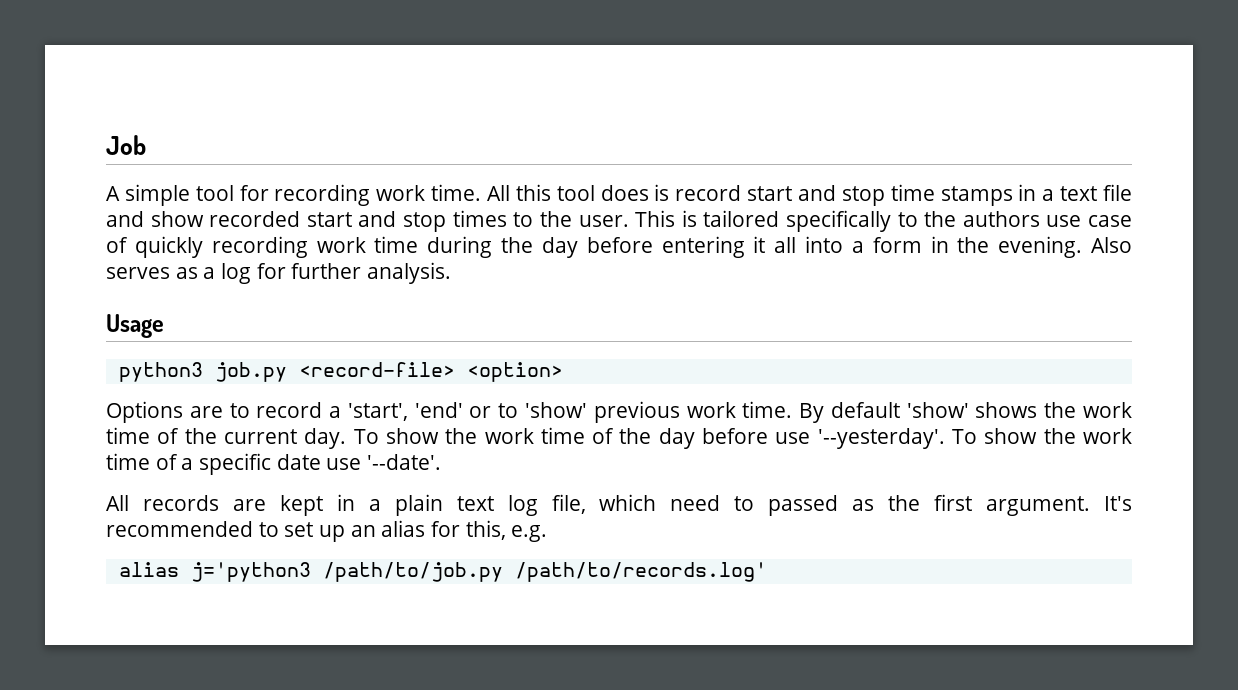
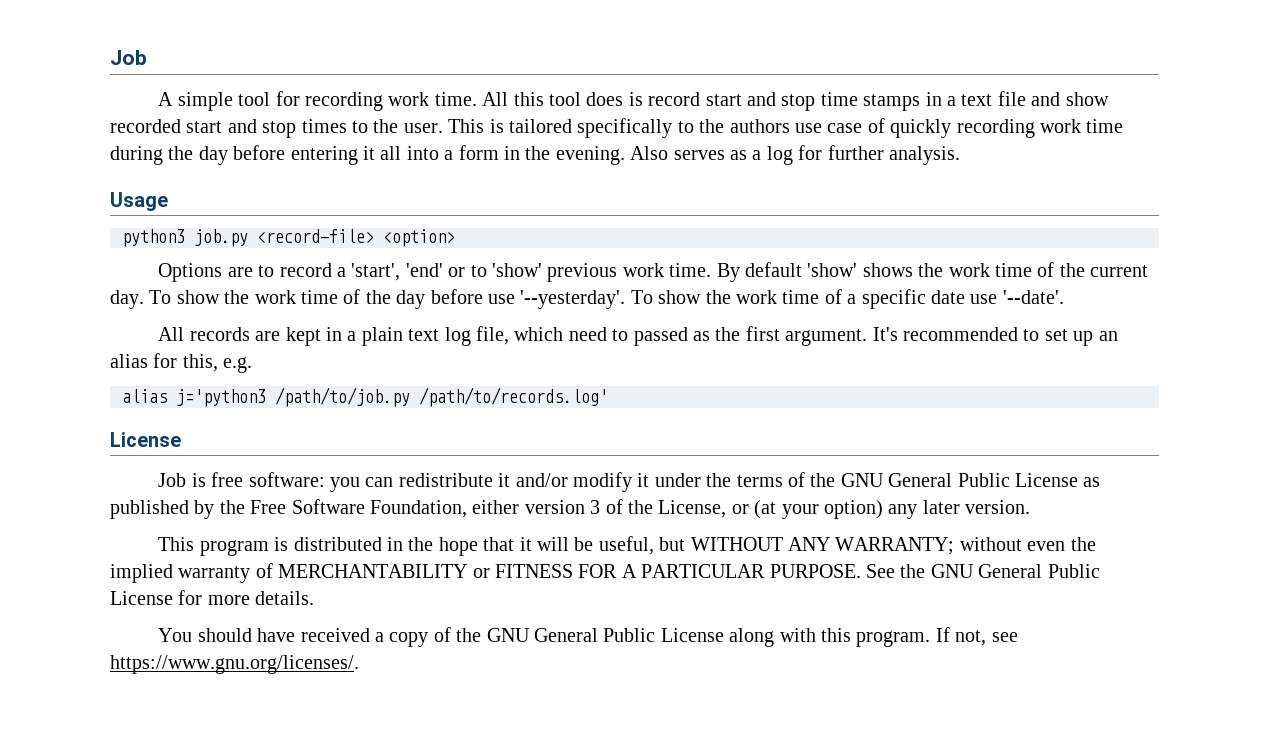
(767, 572) none -> [110,432,181,447] [158,472,1101,492] [110,499,1031,519] [158,536,1096,556] [110,563,1100,583] [110,590,315,605] [158,627,1018,647] [110,655,359,674] // License // Job is free software: you can redistribute it and/or modify it under the terms of the GNU General Public License as published by the Free Software Foundation, either version 3 of the License, or (at your option) any later version. // This program is distributed in the hope that it will be useful, but WITHOUT ANY WARRANTY; without even the implied warranty of MERCHANTABILITY or FITNESS FOR A PARTICULAR PURPOSE. See the GNU General Public License for more details. // You should have received a copy of the GNU General Public License along with this program. If not, see https://www.gnu.org/licenses/.

